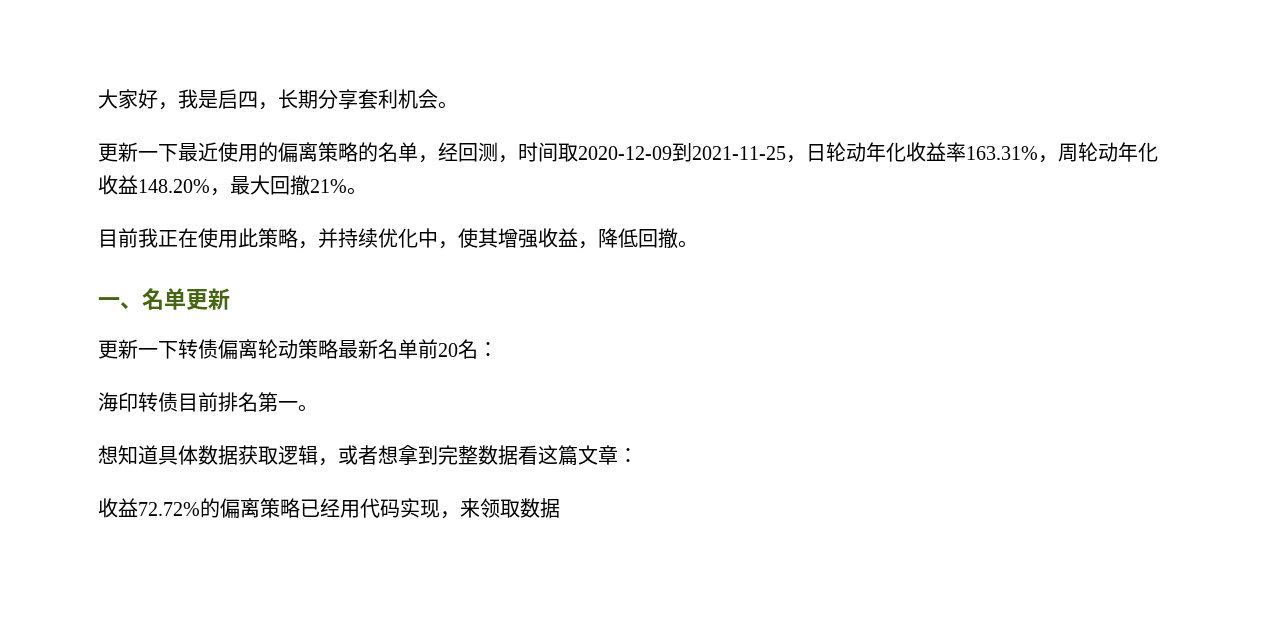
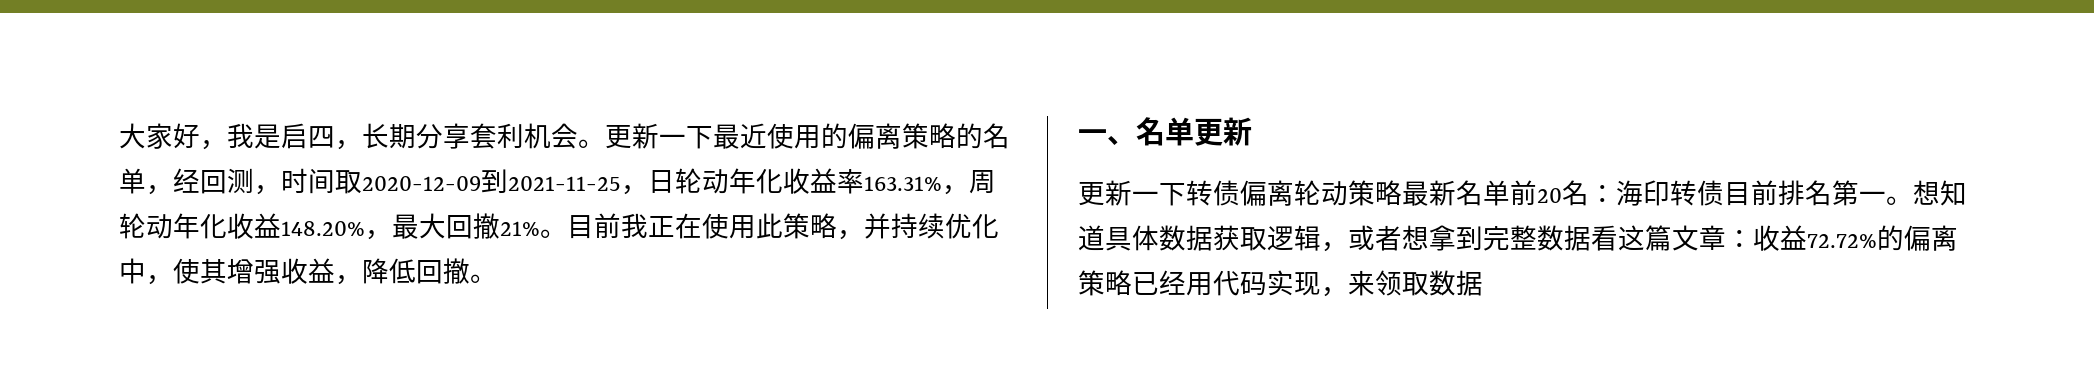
(458, 105) // -> (605, 143) none
(367, 191) // -> (567, 233) none
(498, 349) // -> (1616, 194) none
(318, 408) // -> (1913, 200) none
(638, 455) // -> (1753, 239) none

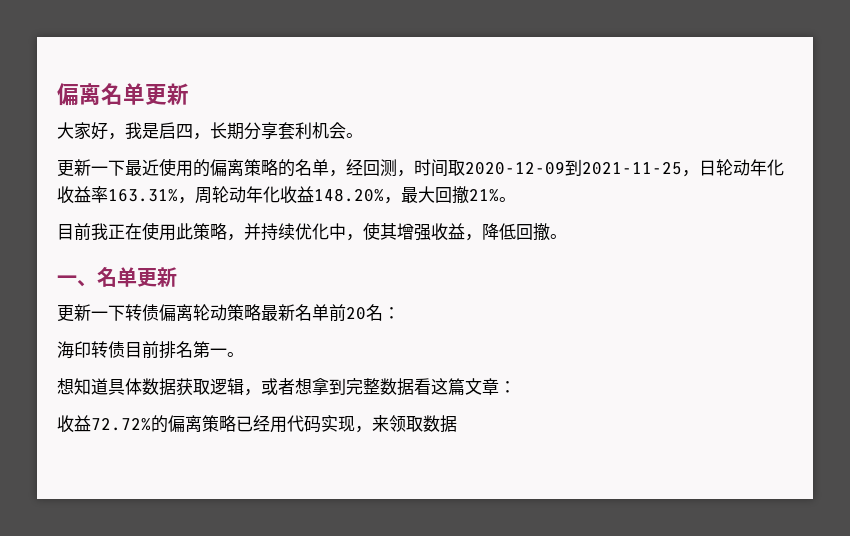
(119, 136) none -> [57,83,189,106] 偏离名单更新 //
(605, 143) none -> (363, 135) //
(567, 233) none -> (516, 199) //
(1616, 194) none -> (400, 313) //
(1913, 200) none -> (244, 354) //
(1753, 239) none -> (516, 387) //

